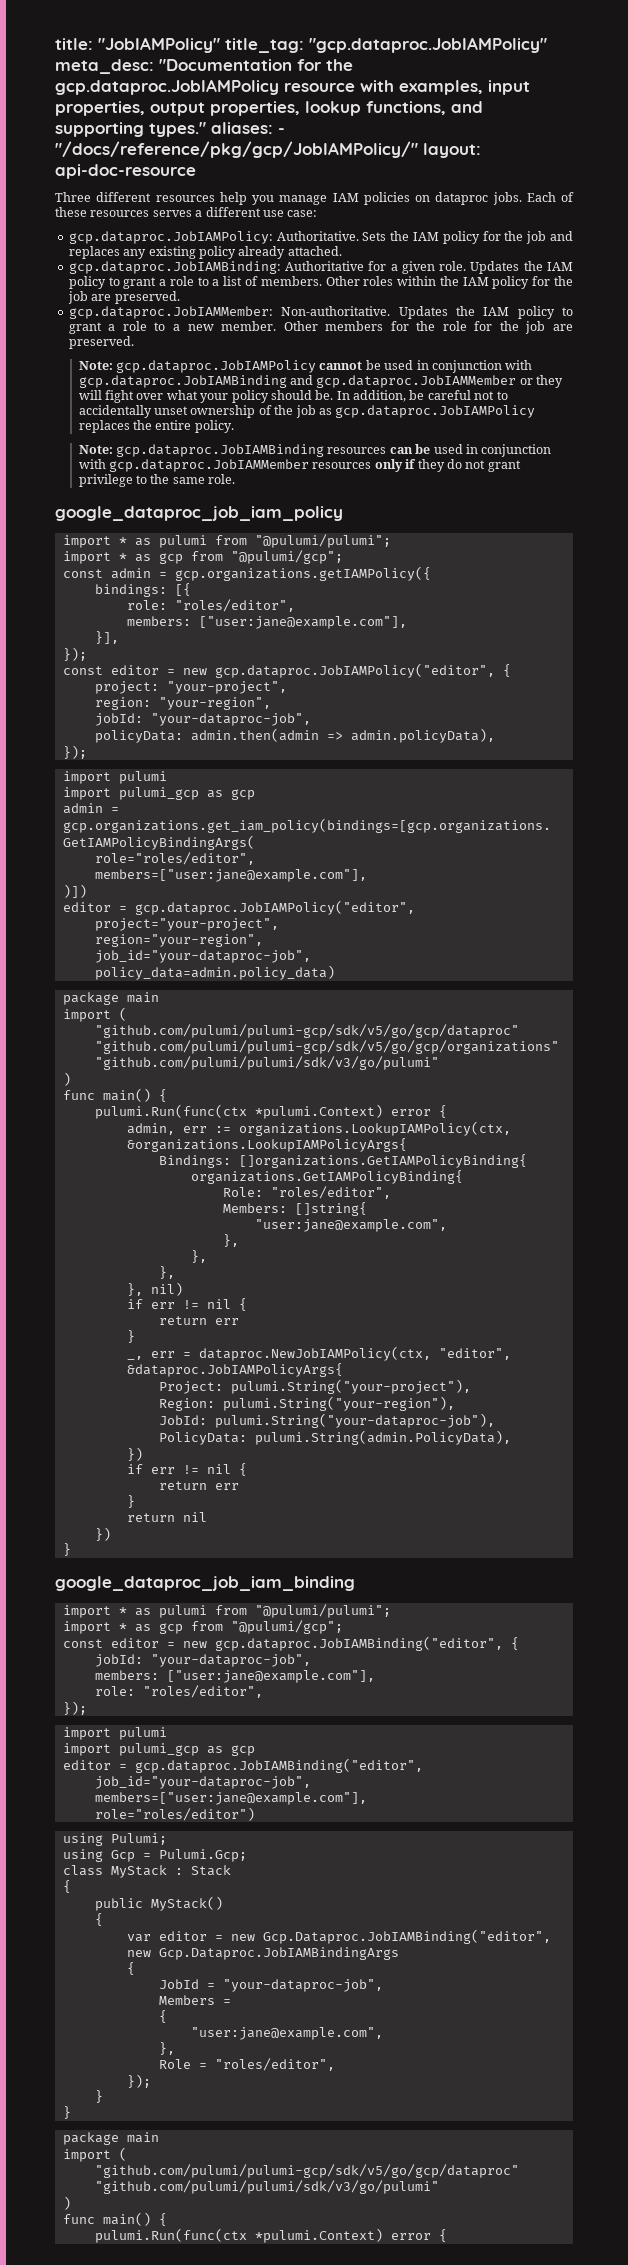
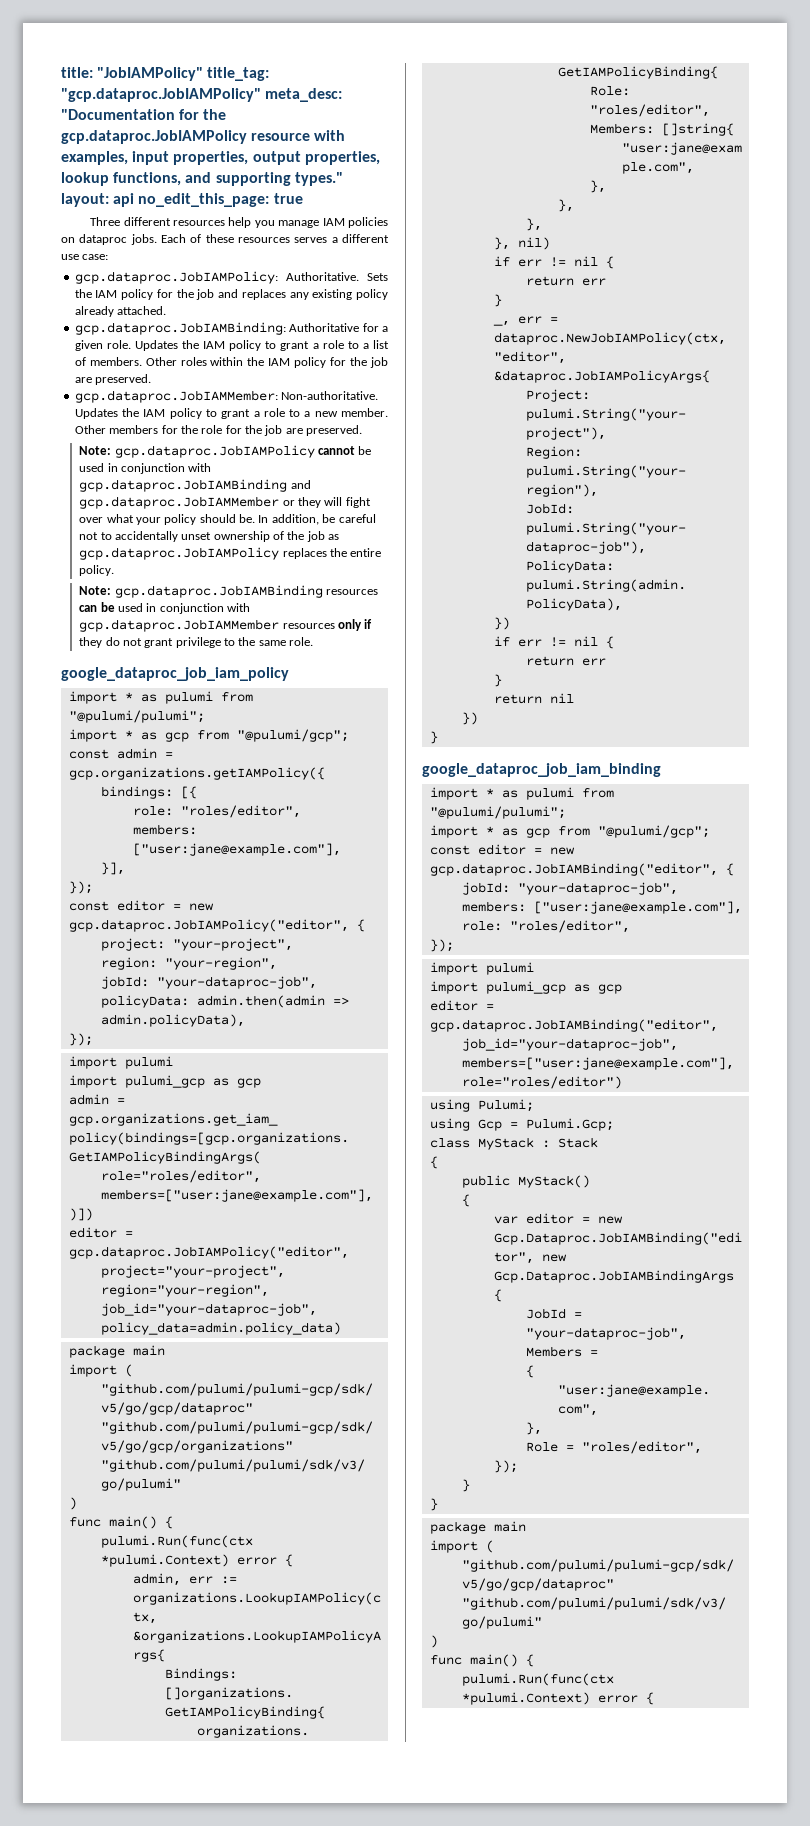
[211,122,285,134] [55,141,481,158] [55,164,196,179] aliases: - "/docs/reference/pkg/gcp/JobIAMPolicy/" layout: api-doc-resource -> [61,193,303,207] layout: api no_edit_this_page: true

